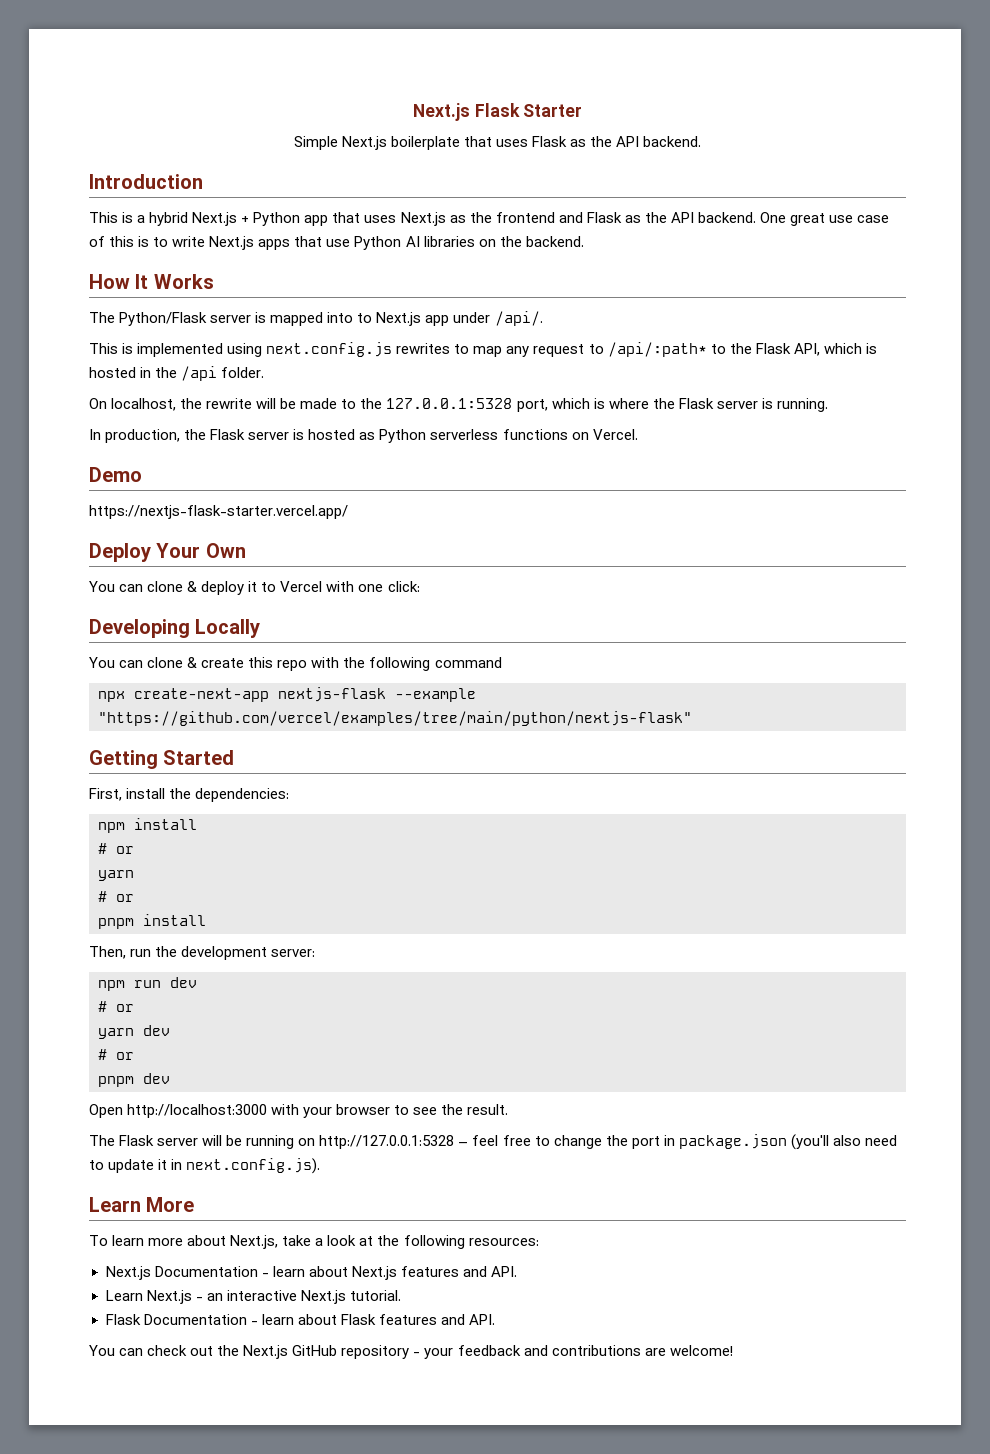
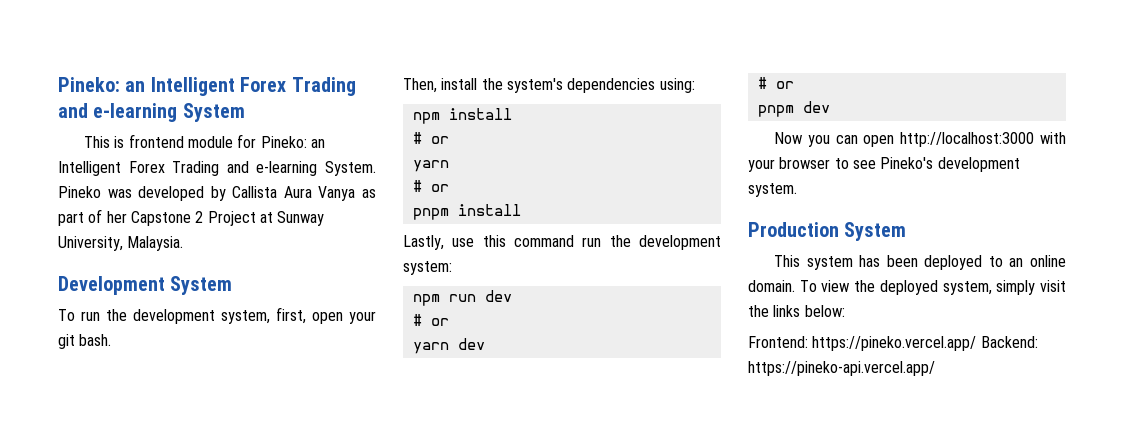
[412,103,583,121] [293,136,702,150] [89,174,203,189] [89,212,890,226] [89,236,584,250] [89,274,214,289] [89,311,543,326] [89,342,877,357] [89,366,265,381] [89,398,828,412] [89,429,638,443] [89,467,142,482] [89,505,348,519] [89,543,246,562] [89,581,420,595] [89,619,261,638] [89,657,502,671] [98,687,476,702] [98,711,692,726] [89,750,235,769] [89,788,290,802] Next.js Flask Starter // Simple Next.js boilerplate that uses Flask as the API backend. // Introduction // This is a hybrid Next.js + Python app that uses Next.js as the frontend and Flask as the API backend. One great use case of this is to write Next.js apps that use Python AI libraries on the backend. // How It Works // The Python/Flask server is mapped into to Next.js app under /api/. // This is implemented using next.config.js rewrites to map any request to /api/:path* to the Flask API, which is hosted in the /api folder. // On localhost, the rewrite will be made to the 127.0.0.1:5328 port, which is where the Flask server is running. // In production, the Flask server is hosted as Python serverless functions on Vercel. // Demo // https://nextjs-flask-starter.vercel.app/ // Deploy Your Own // You can clone & deploy it to Vercel with one click: // Developing Locally // You can clone & create this repo with the following command // npx create-next-app nextjs-flask --example "https://github.com/vercel/examples/tree/main/python/nextjs-flask" // Getting Started // First, install the dependencies: -> [58,77,356,96] [58,103,245,122] [84,134,326,148] [58,161,376,176] [58,186,376,201] [58,209,325,226] [58,236,184,251] [58,276,233,295] [58,307,376,324] [58,334,112,349] [403,78,695,93] Pineko: an Intelligent Forex Trading and e-learning System // This is frontend module for Pineko: an Intelligent Forex Trading and e-learning System. Pineko was developed by Callista Aura Vanya as part of her Capstone 2 Project at Sunway University, Malaysia. // Development System // To run the development system, first, open your git bash. // Then, install the system's dependencies using:
[89,946,316,960] Then, run the development server: -> [403,235,721,250] [403,261,452,275] Lastly, use this command run the development system:
[89,1104,123,1118] Open -> [774,132,895,147] Now you can open
[441,1104,509,1115] [89,1134,897,1150] [89,1158,321,1174] [89,1197,195,1212] [89,1235,539,1249] [105,1266,517,1280] [105,1290,401,1304] [105,1314,495,1325] [89,1345,733,1359] the result. // The Flask server will be running on http://127.0.0.1:5328 – feel free to change the port in package.json (you'll also need to update it in next.config.js). // Learn More // To learn more about Next.js, take a look at the following resources: // Next.js Documentation - learn about Next.js features and API. // Learn Next.js - an interactive Next.js tutorial. // Flask Documentation - learn about Flask features and API. // You can check out the Next.js GitHub repository - your feedback and contributions are welcome! -> [880,157,1020,172] [748,183,797,197] [748,222,907,241] [774,255,1066,270] [748,280,1066,295] [748,305,845,317] [748,336,1038,351] [748,361,935,376] Pineko's development system. // Production System // This system has been deployed to an online domain. To view the deployed system, simply visit the links below: // Frontend: https://pineko.vercel.app/ Backend: https://pineko-api.vercel.app/

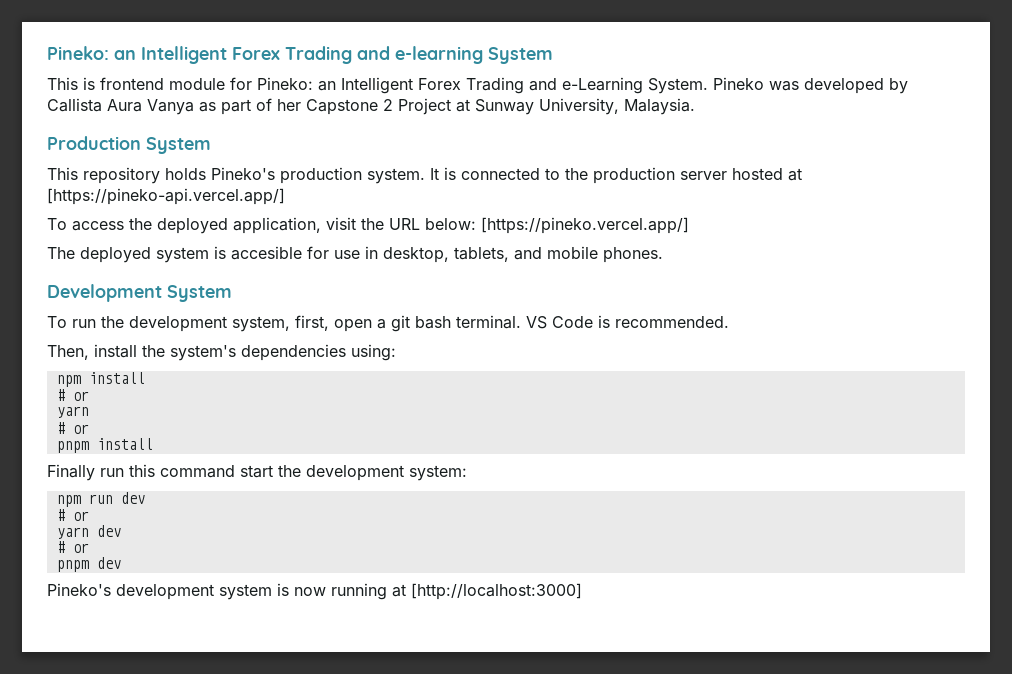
[256,161,318,176] e-learning -> [562,77,643,94] e-Learning
(184, 243) none -> [47,136,211,154] [47,167,802,184] [47,188,285,205] [47,217,689,234] [47,246,663,263] // Production System // This repository holds Pineko's production system. It is connected to the production server hosted at [https://pineko-api.vercel.app/] // To access the deployed application, visit the URL below: [https://pineko.vercel.app/] // The deployed system is accesible for use in desktop, tablets, and mobile phones.
[349,311,376,324] [58,334,112,349] your git bash. -> [377,315,729,332] a git bash terminal. VS Code is recommended.
[403,235,475,250] Lastly, use -> [47,464,124,481] Finally run
[582,237,602,247] run -> [240,465,273,478] start
[774,132,1066,147] [748,157,1020,172] [748,183,797,197] [748,222,907,241] [774,255,1066,270] [748,280,1066,295] [748,305,845,317] [748,336,1038,351] [748,361,935,376] Now you can open http://localhost:3000 with your browser to see Pineko's development system. // Production System // This system has been deployed to an online domain. To view the deployed system, simply visit the links below: // Frontend: https://pineko.vercel.app/ Backend: https://pineko-api.vercel.app/ -> [47,583,582,600] Pineko's development system is now running at [http://localhost:3000]

